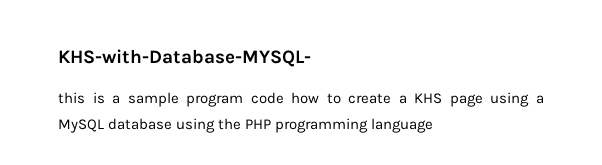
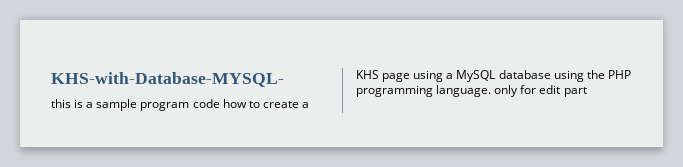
[371,118,434,133] language -> [436,85,587,97] language. only for edit part

